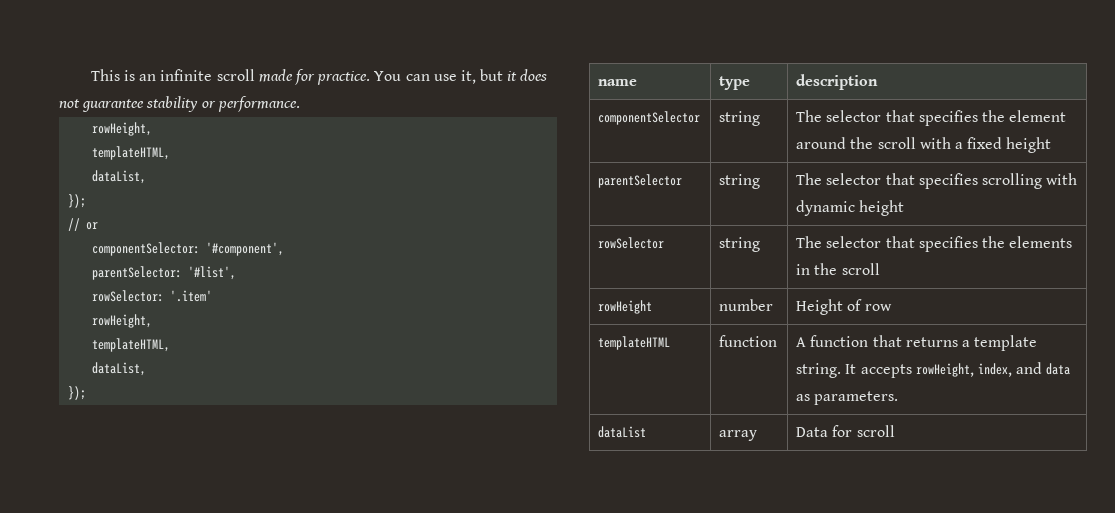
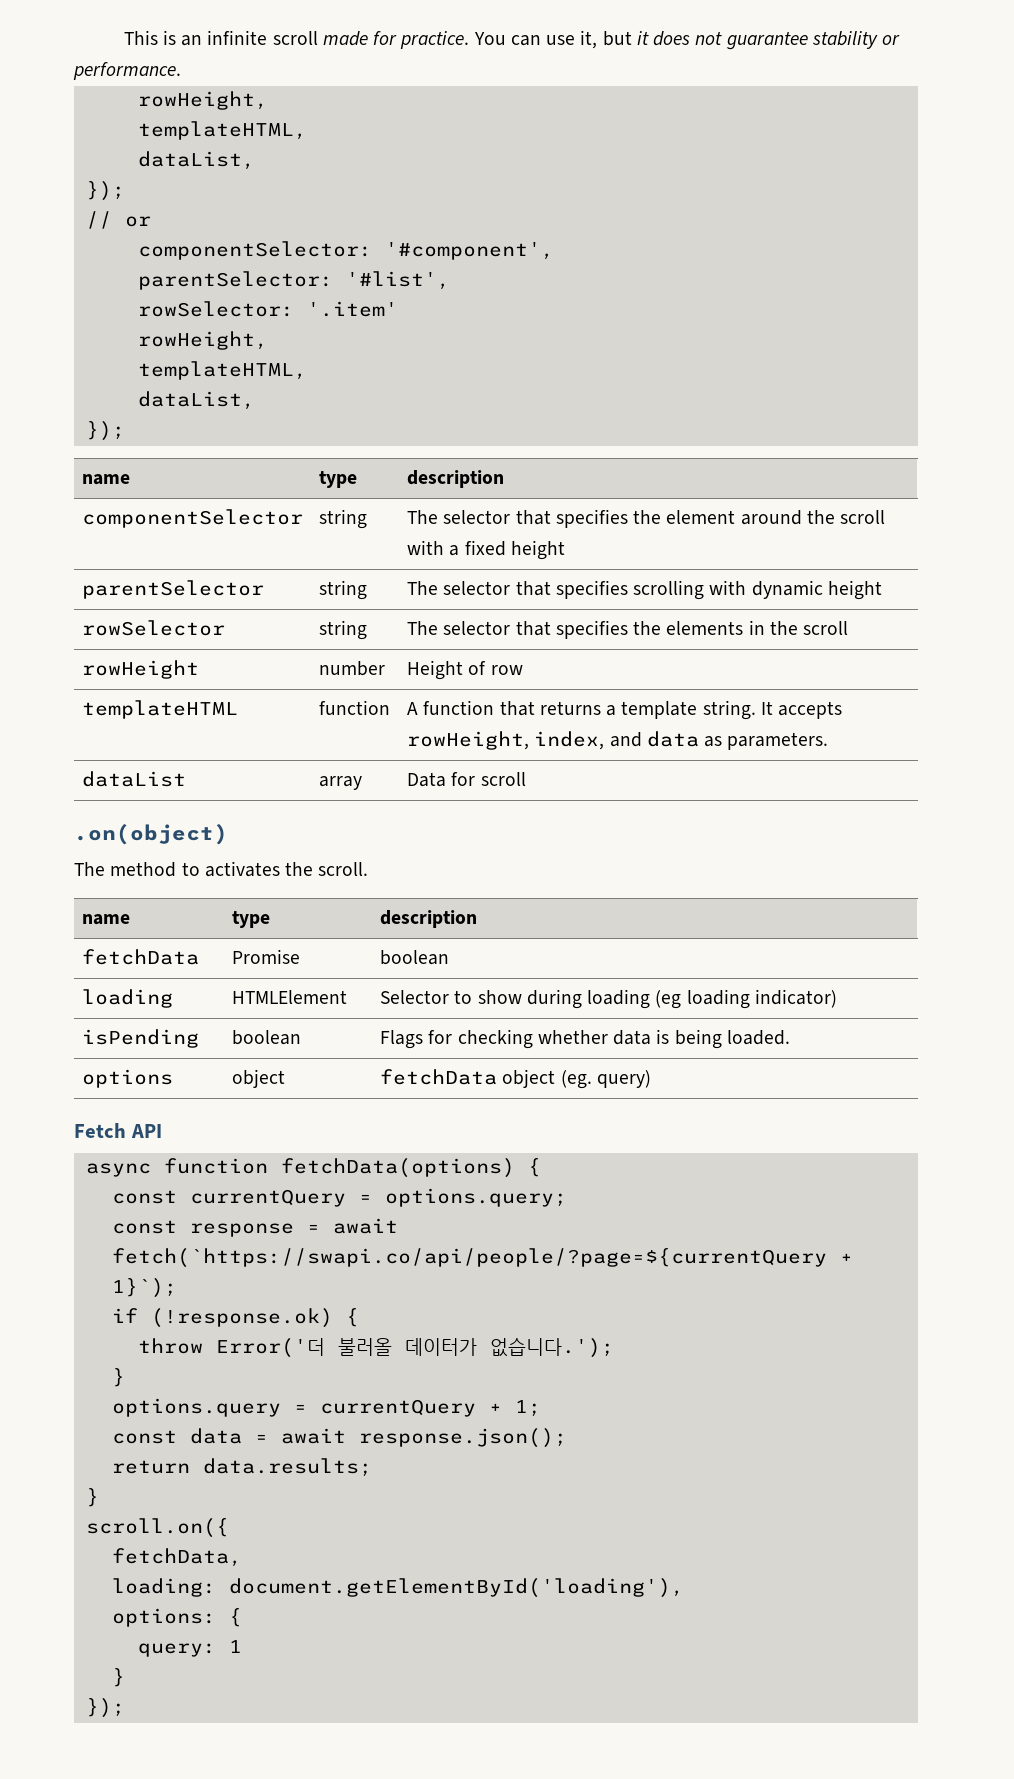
(895, 431) none -> [74,824,228,845] [74,861,369,877] [81,914,130,925] [231,911,270,928] [379,910,477,928] [81,949,199,965] [231,949,300,964] [379,950,449,965] [81,989,173,1008] [231,990,347,1004] [379,989,837,1009] [81,1029,199,1048] [231,1030,301,1045] [379,1029,790,1049] [81,1069,173,1088] [231,1069,285,1088] [379,1069,651,1089] [74,1123,162,1138] [85,1158,541,1178] [111,1188,567,1207] [111,1218,398,1237] [111,1248,853,1268] [111,1278,177,1298] [111,1308,359,1328] [137,1337,614,1358] [111,1368,125,1387] [111,1398,541,1417] [111,1428,567,1448] [111,1458,372,1477] [85,1488,99,1507] [85,1518,229,1538] [111,1548,242,1567] [111,1578,684,1598] [111,1608,242,1627] [137,1640,242,1657] [111,1668,125,1687] [85,1698,125,1718] // .on(object) // The method to activates the scroll. // name | type | description // fetchData | Promise | boolean // loading | HTMLElement | Selector to show during loading (eg loading indicator) // isPending | boolean | Flags for checking whether data is being loaded. // options | object | fetchData object (eg. query) // Fetch API // async function fetchData(options) { // const currentQuery = options.query; // const response = await fetch(`https://swapi.co/api/people/?page=${currentQuery + 1}`); // if (!response.ok) { // throw Error('더 불러올 데이터가 없습니다.'); // } // options.query = currentQuery + 1; // const data = await response.json(); // return data.results; // } // scroll.on({ // fetchData, // loading: document.getElementById('loading'), // options: { // query: 1 // } // });

